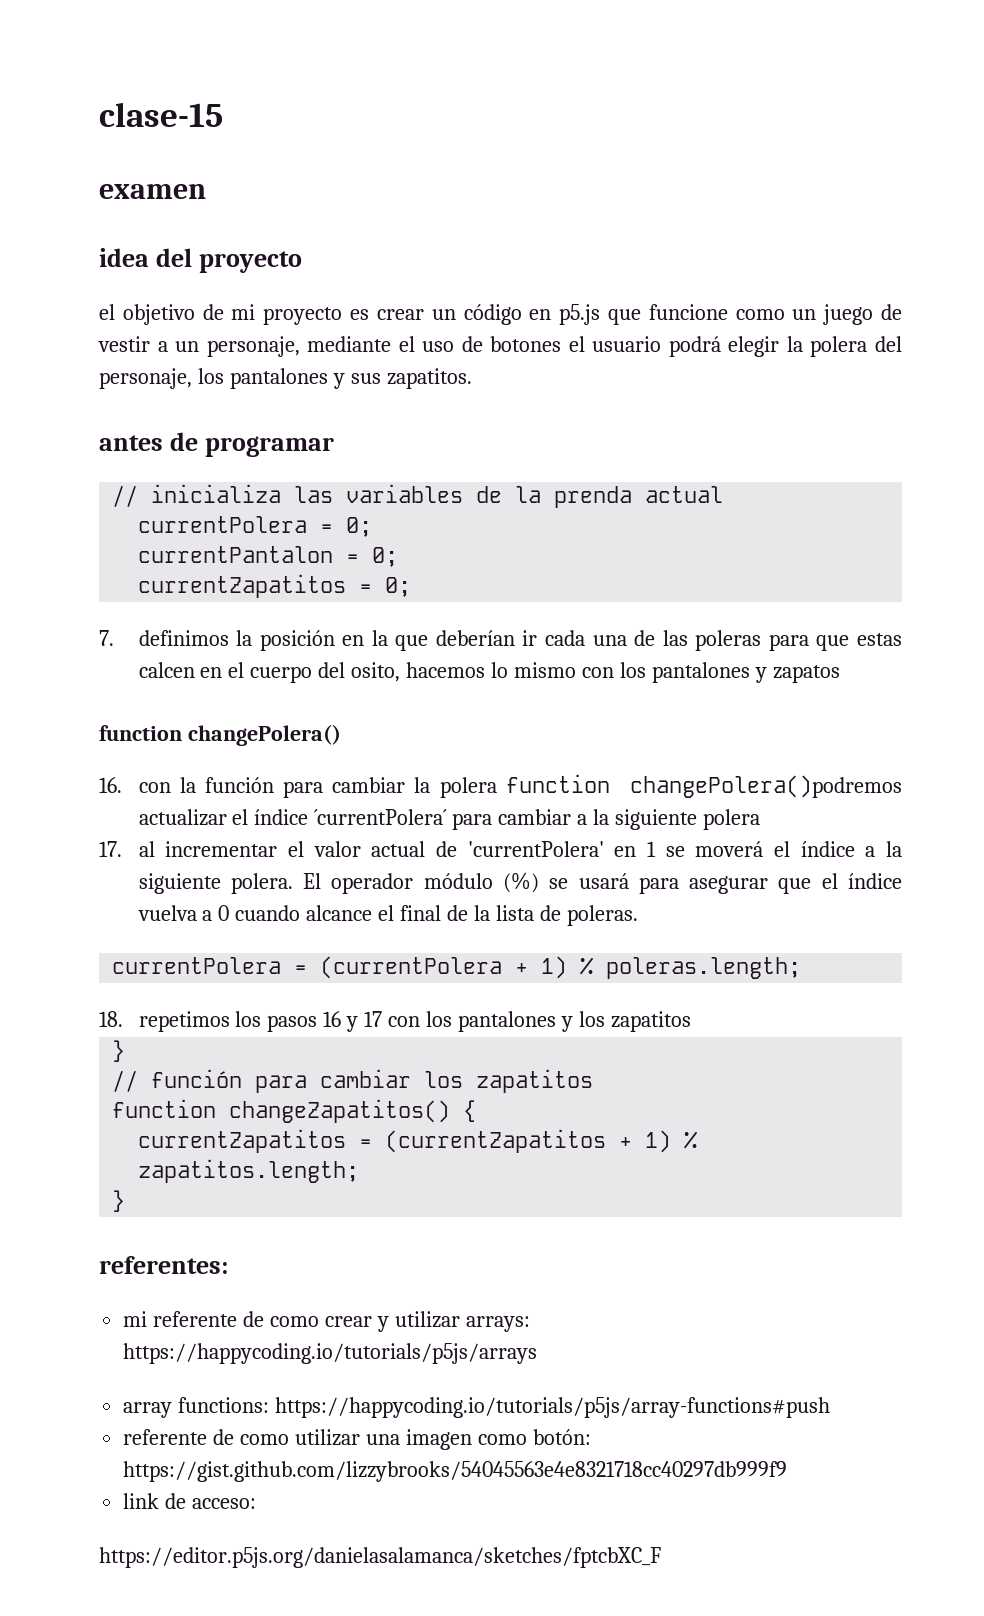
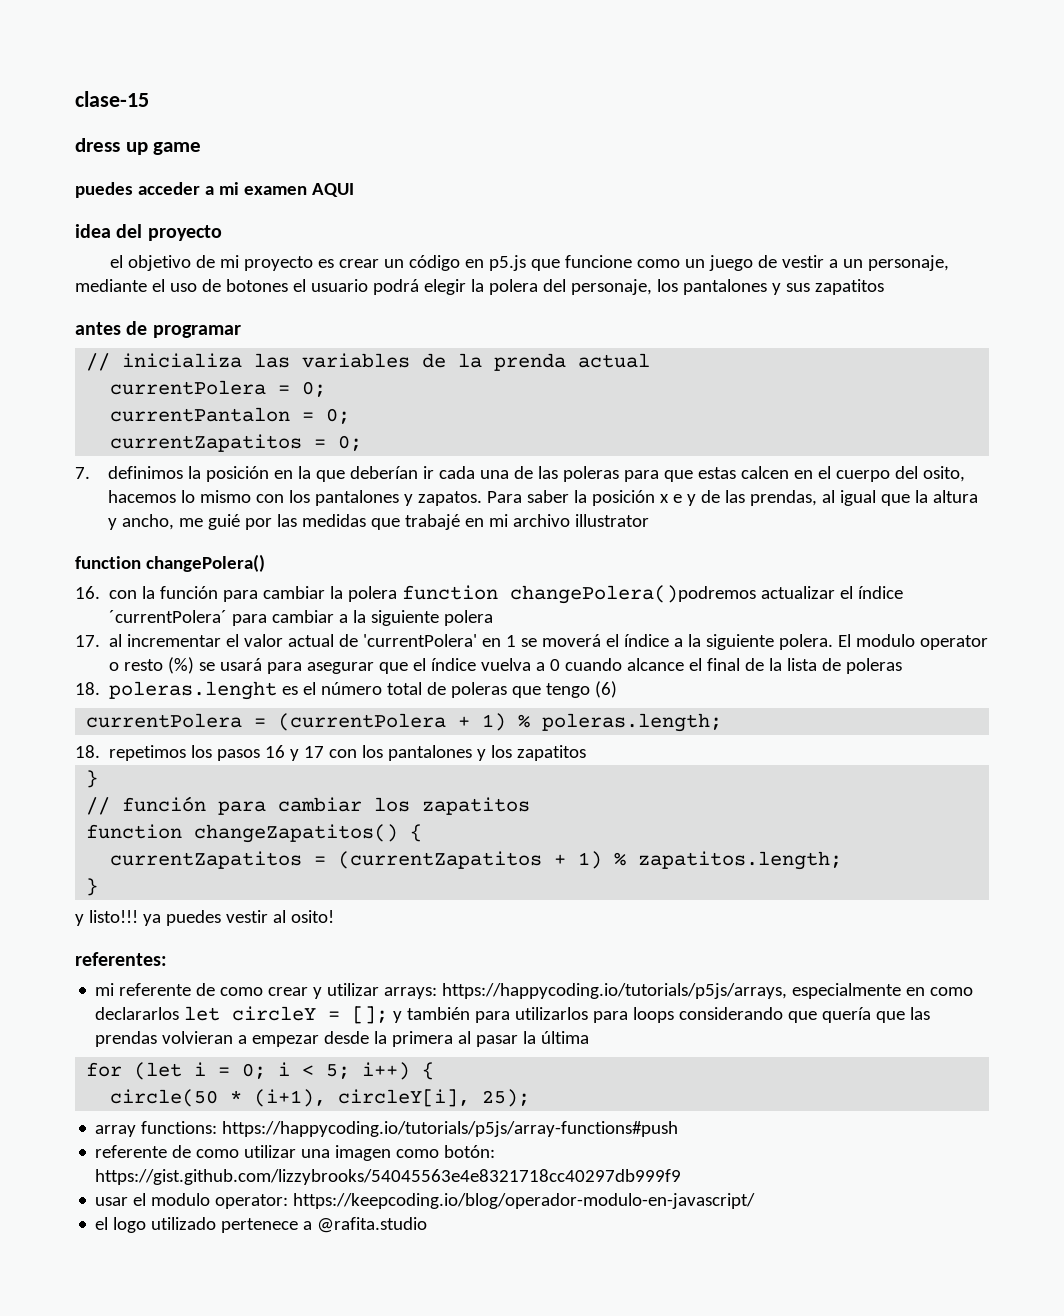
(223, 114) none -> [75,138,202,155] [75,182,239,198] dress up game // puedes acceder a mi
(206, 191) none -> [311,183,354,197] AQUI
[386,368,472,389] zapatitos. -> [814,279,884,295] zapatitos
[772,665,840,683] zapatos -> [418,490,979,506] [108,514,650,530] zapatos. Para saber la posición x e y de las prendas, al igual que la altura y ancho, me guié por las medidas que trabajé en mi archivo illustrator
[331,873,493,894] operador módulo -> [856,634,989,650] [109,659,164,671] modulo operator o resto
[566,905,638,926] poleras. -> [846,658,903,674] [75,681,618,700] poleras // 18. poleras.lenght es el número total de poleras que tengo (6)
(126, 1201) none -> [75,910,334,926] // y listo!!! ya puedes vestir al osito!
[123,1343,538,1364] https://happycoding.io/tutorials/p5js/arrays -> [442,983,974,999] [95,1006,931,1024] [95,1031,590,1047] [86,1062,435,1080] [110,1089,531,1107] https://happycoding.io/tutorials/p5js/arrays, especialmente en como declararlos let circleY = []; y también para utilizarlos para loops considerando que quería que las prendas volvieran a empezar desde la primera al pasar la última // for (let i = 0; i < 5; i++) { // circle(50 * (i+1), circleY[i], 25);
[123,1493,257,1509] [99,1547,661,1568] link de acceso: // https://editor.p5js.org/danielasalamanca/sketches/fptcbXC_F -> [95,1193,756,1209] [95,1217,428,1233] usar el modulo operator: https://keepcoding.io/blog/operador-modulo-en-javascript/ // el logo utilizado pertenece a @rafita.studio

